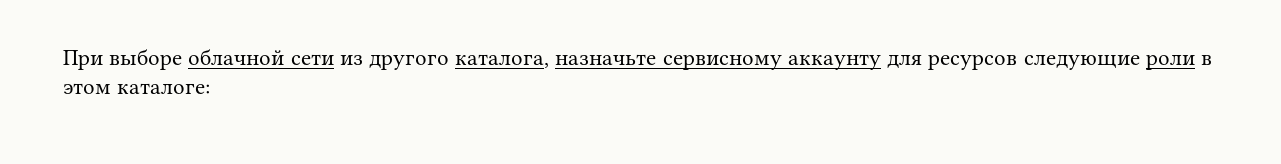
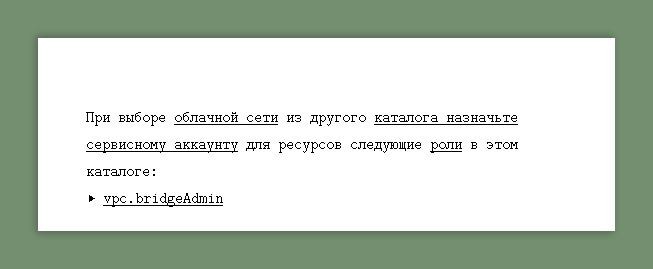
[455,54,550,68] каталога, -> [374,109,438,125] каталога
(211, 88) none -> [103,192,224,207] // vpc.bridgeAdmin

